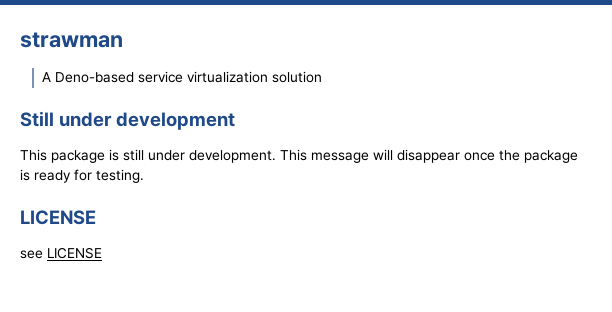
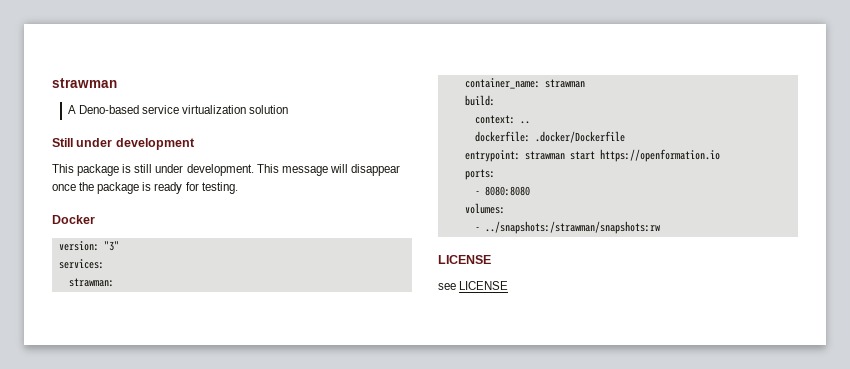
(144, 176) none -> [52,215,95,224] [58,241,119,251] [58,259,104,269] [68,278,114,287] [464,78,585,89] [464,95,495,106] [474,115,530,124] [474,131,625,143] [464,149,720,162] [464,169,495,180] [474,186,530,196] [464,203,505,214] [474,221,660,234] // Docker // version: "3" // services: // strawman: // container_name: strawman // build: // context: .. // dockerfile: .docker/Dockerfile // entrypoint: strawman start https://openformation.io // ports: // - 8080:8080 // volumes: // - ../snapshots:/strawman/snapshots:rw

